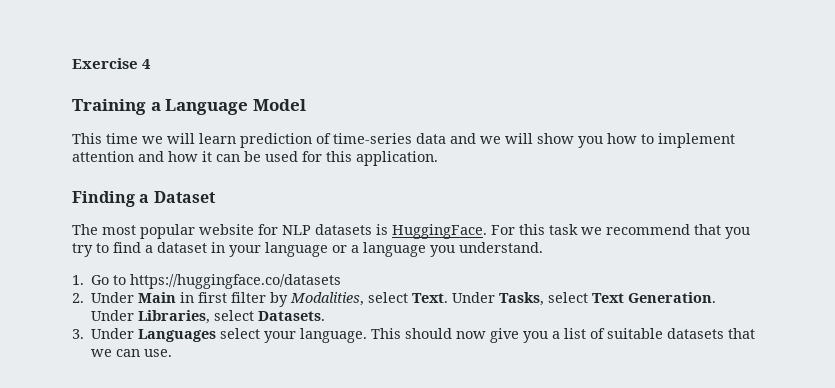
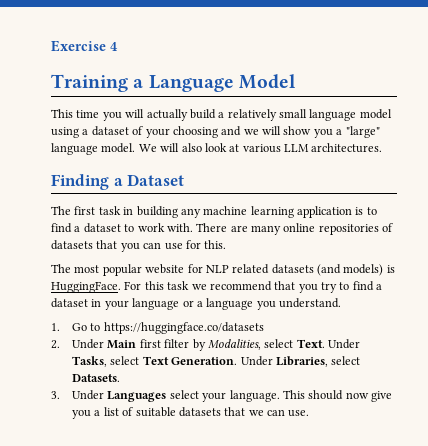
[142,133,446,148] we will learn prediction of time-series data -> [102,109,392,121] [51,126,218,138] you will actually build a relatively small language model using a dataset of your choosing
[607,133,735,148] [72,151,438,166] [72,191,216,207] how to implement attention and how it can be used for this application. // Finding a Dataset -> [336,126,380,138] [51,143,383,155] [51,174,185,190] [51,206,377,218] [51,223,394,235] [51,240,227,252] a "large" language model. We will also look at various LLM architectures. // Finding a Dataset // The first task in building any machine learning application is to find a dataset to work with. There are many online repositories of datasets that you can use for this.
[315,224,372,235] datasets -> [232,264,384,276] related datasets (and models)
[180,292,195,303] in -> (137, 344) none

